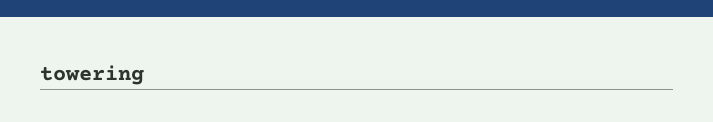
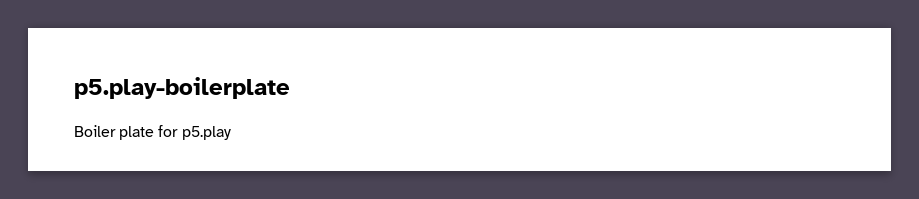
[40,65,144,85] towering -> [74,77,290,99] [74,125,231,140] p5.play-boilerplate // Boiler plate for p5.play

